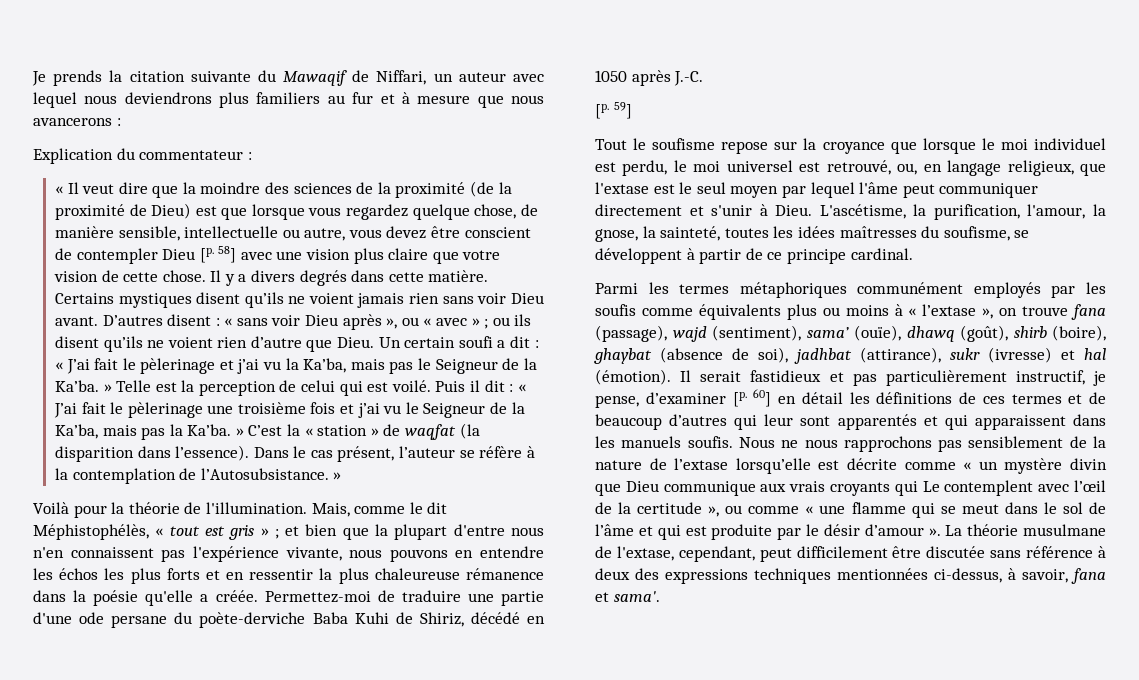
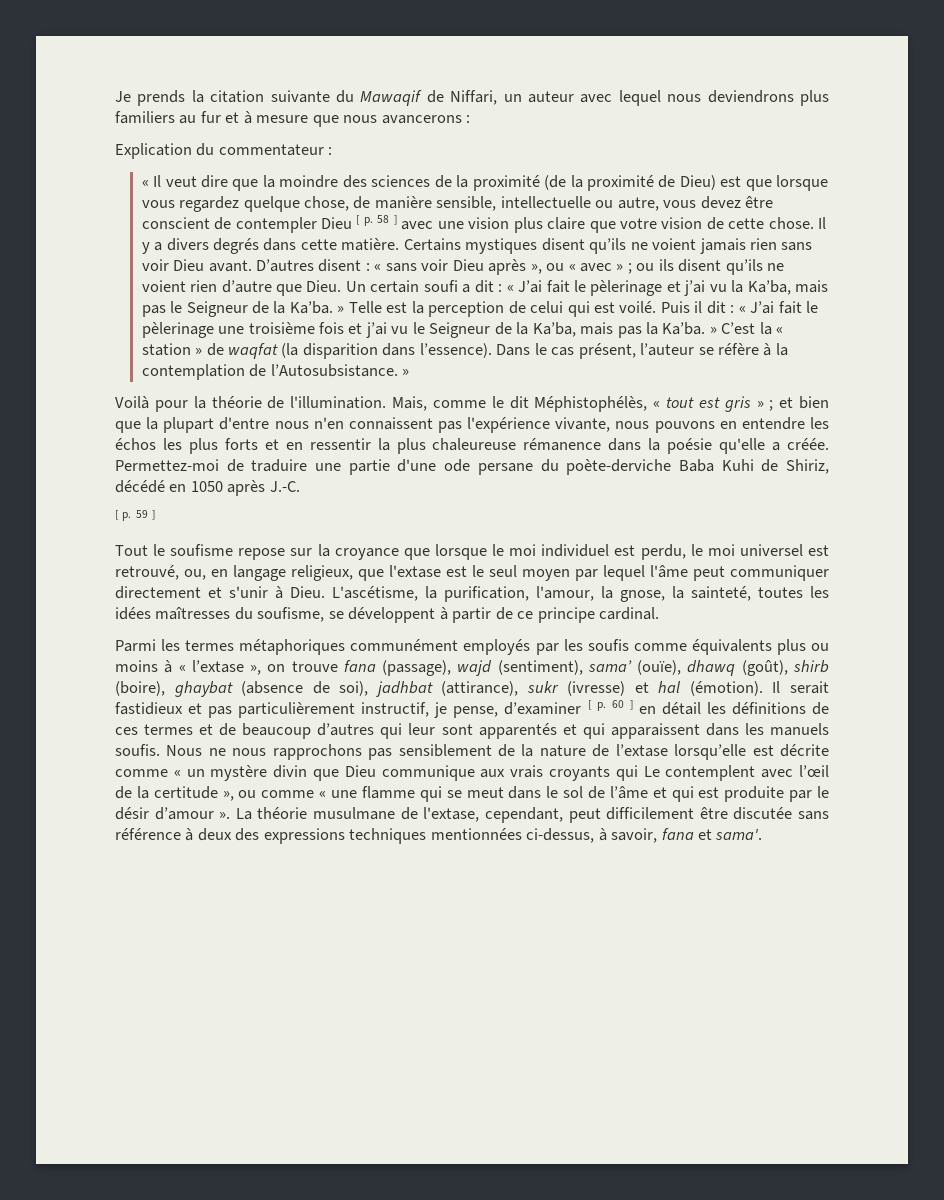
[199,246,237,263] [p. 58] -> [356,215,397,226] [ p. 58 ]
[595,102,632,119] [p. 59] -> [115,510,156,521] [ p. 59 ]
[732,389,772,407] [p. 60] -> [587,700,633,711] [ p. 60 ]

